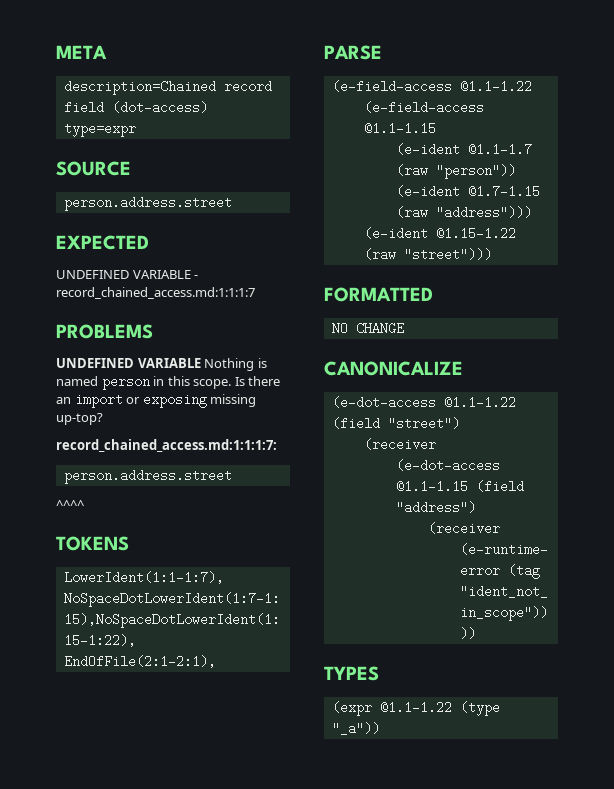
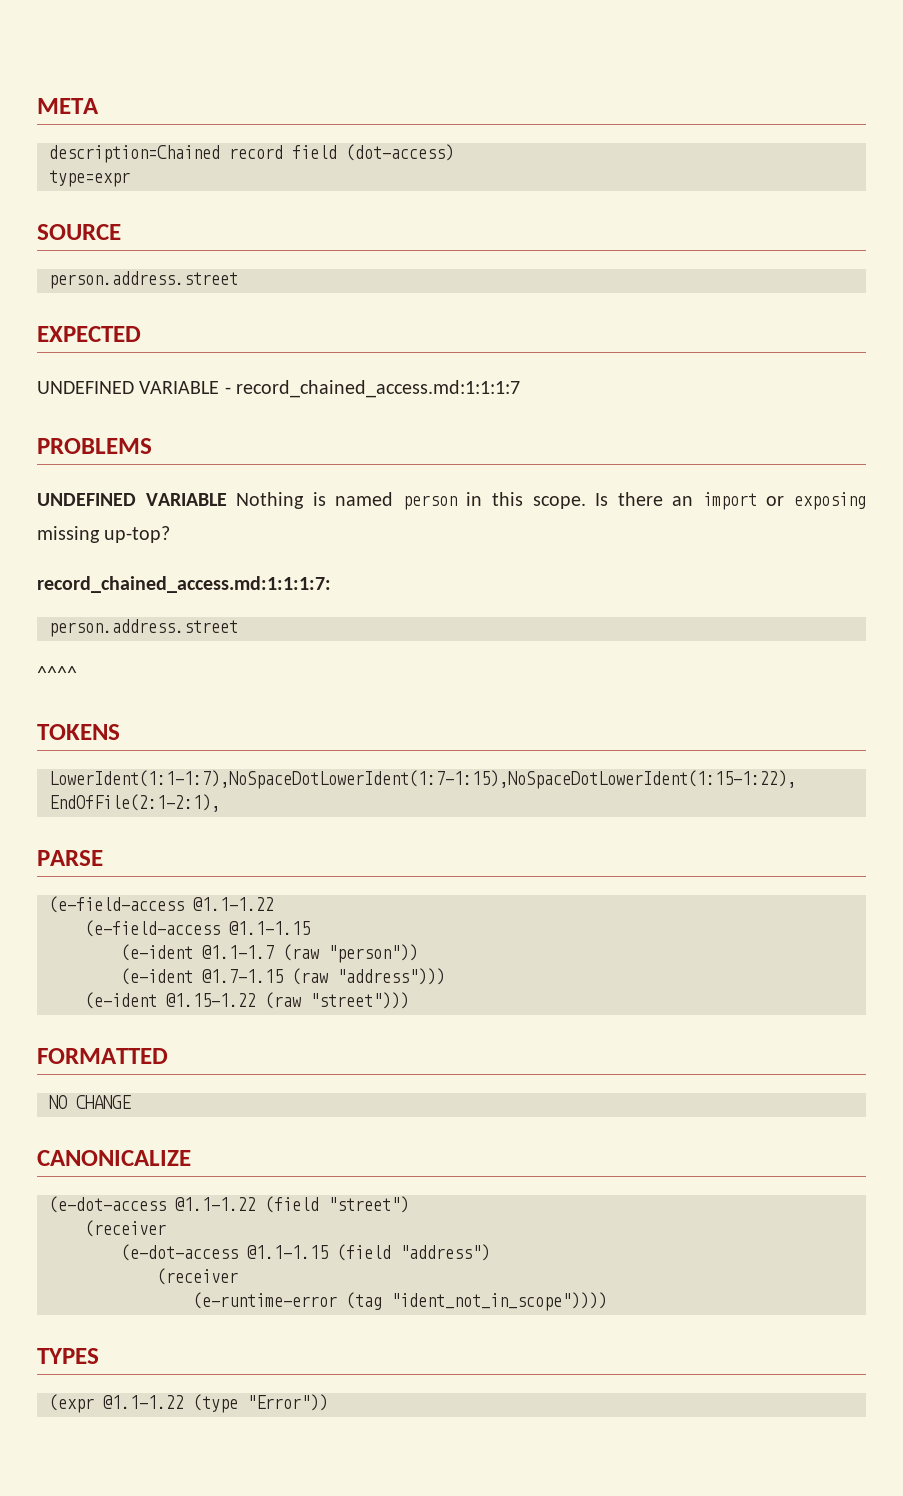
[331,722,380,735] "_a")) -> [247,1394,328,1411] "Error"))

